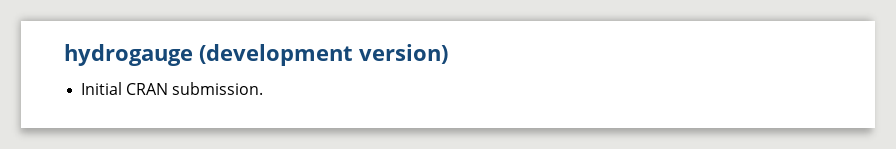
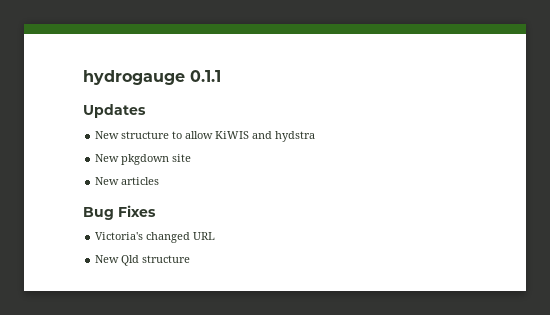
[199,44,448,66] [81,82,264,95] (development version) // Initial CRAN submission. -> [190,70,221,82] [83,104,146,118] [95,131,316,142] [95,154,192,165] [95,177,160,185] [83,205,156,220] [95,232,216,243] [95,255,191,266] 0.1.1 // Updates // New structure to allow KiWIS and hydstra // New pkgdown site // New articles // Bug Fixes // Victoria's changed URL // New Qld structure

